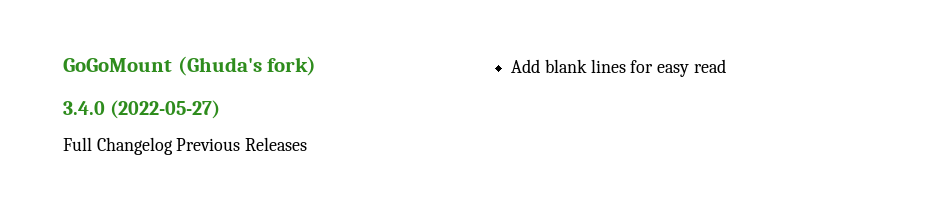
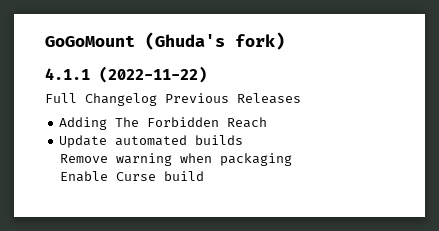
[63,100,221,119] 3.4.0 (2022-05-27) -> [45,66,207,83] 4.1.1 (2022-11-22)
[511,59,726,77] Add blank lines for easy read -> [59,117,268,130] [59,135,244,148] [60,153,293,166] [60,171,205,182] Adding The Forbidden Reach // Update automated builds // Remove warning when packaging // Enable Curse build

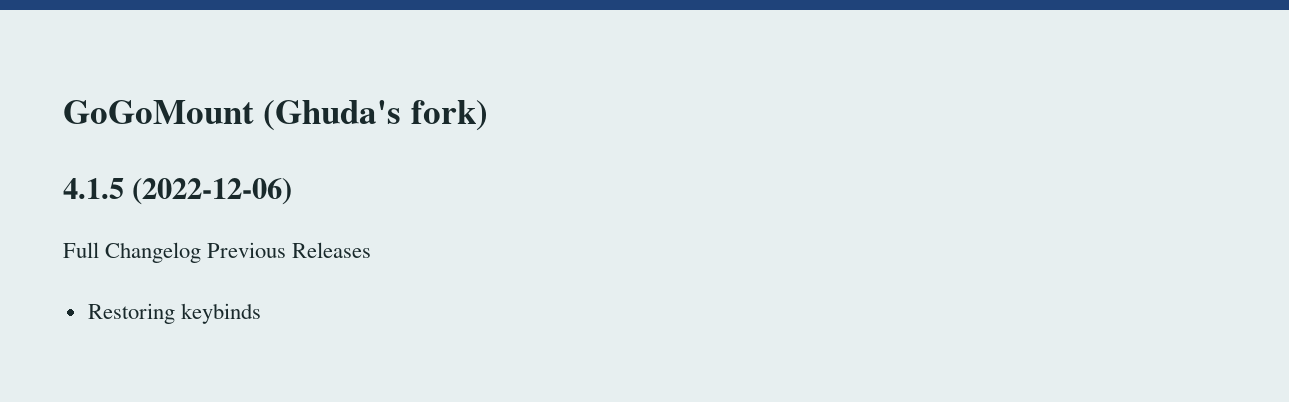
[45,66,207,83] 4.1.1 (2022-11-22) -> [63,178,293,205] 4.1.5 (2022-12-06)
[59,117,268,130] [59,135,244,148] [60,153,293,166] [60,171,205,182] Adding The Forbidden Reach // Update automated builds // Remove warning when packaging // Enable Curse build -> [87,303,261,324] Restoring keybinds

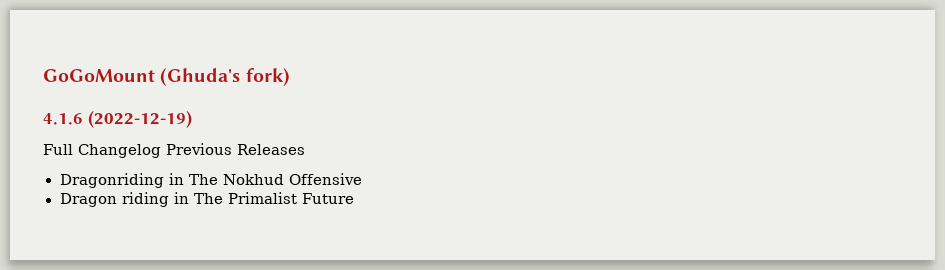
[63,178,293,205] 4.1.5 (2022-12-06) -> [43,110,192,128] 4.1.6 (2022-12-19)
[87,303,261,324] Restoring keybinds -> [59,173,362,188] [59,192,354,207] Dragonriding in The Nokhud Offensive // Dragon riding in The Primalist Future

